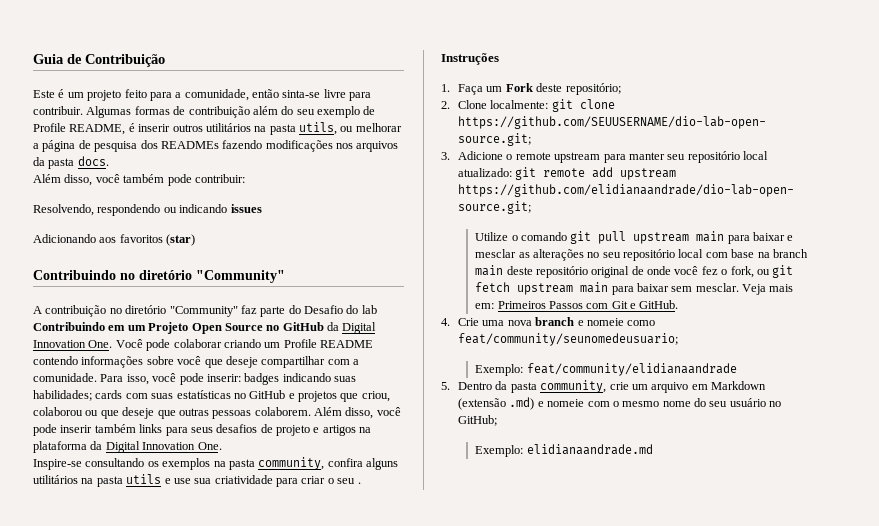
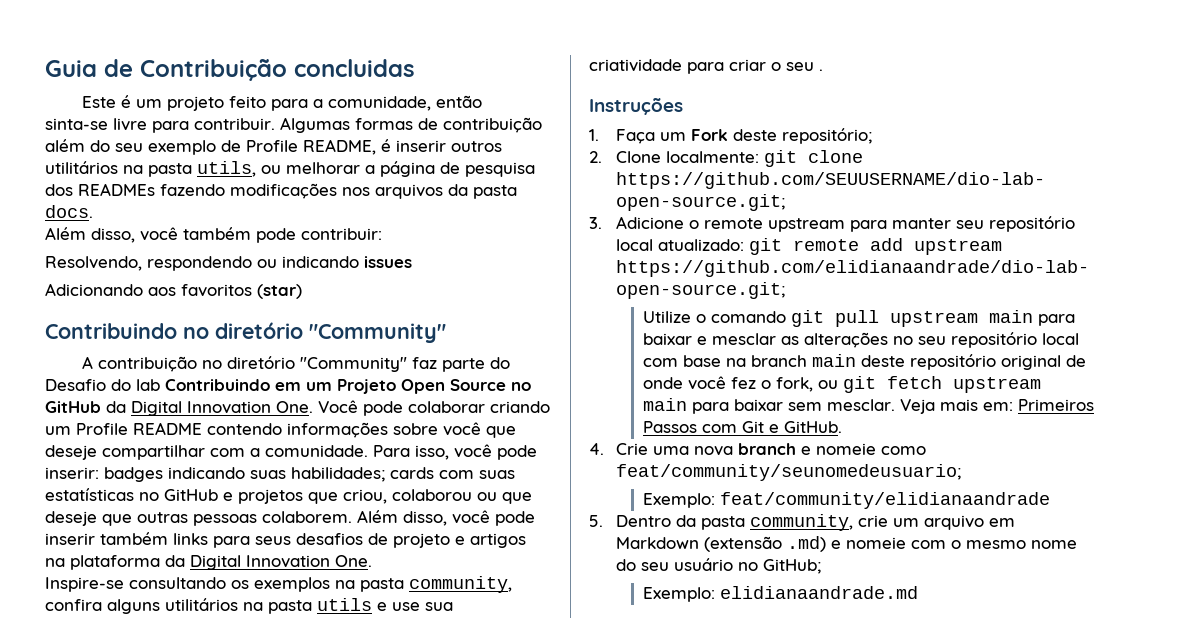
(165, 60) none -> [294,59,415,77] concluidas

